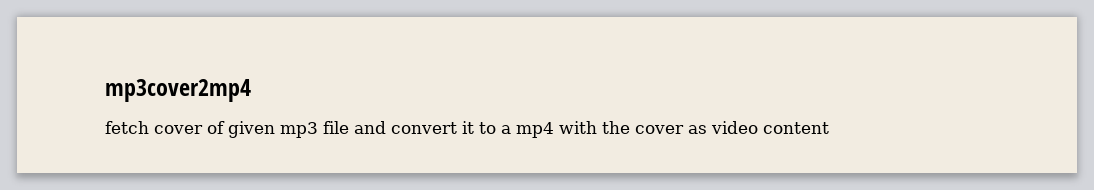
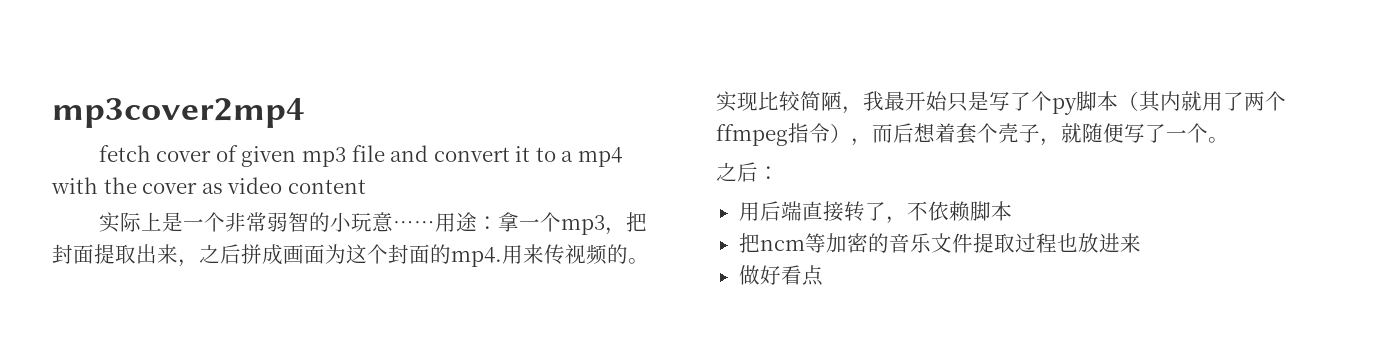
(829, 128) none -> [98,212,647,235] [52,244,649,267] [716,91,1286,115] [716,123,1229,146] [716,162,779,182] [738,201,1012,224] [738,233,1141,253] [738,265,823,286] // 实际上是一个非常弱智的小玩意……用途：拿一个mp3，把封面提取出来，之后拼成画面为这个封面的mp4.用来传视频的。实现比较简陋，我最开始只是写了个py脚本（其内就用了两个ffmpeg指令），而后想着套个壳子，就随便写了一个。 // 之后： // 用后端直接转了，不依赖脚本 // 把ncm等加密的音乐文件提取过程也放进来 // 做好看点

